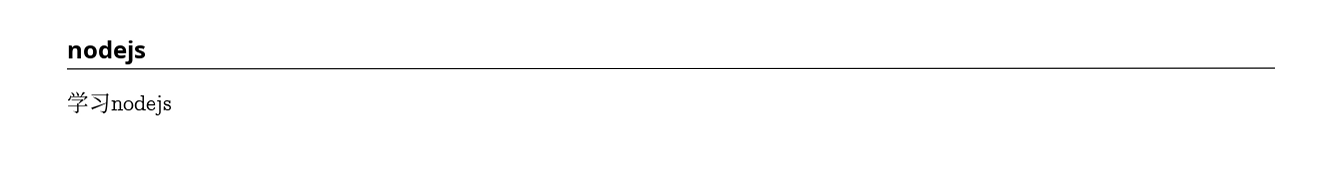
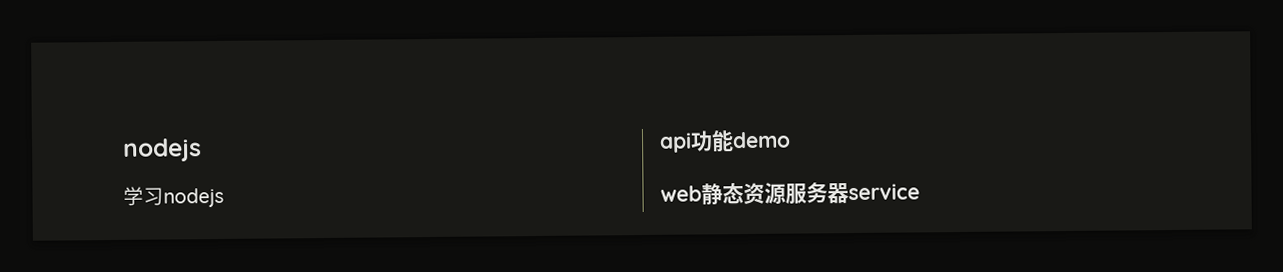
(173, 105) none -> [659,130,791,153] [660,182,920,206] // api功能demo // web静态资源服务器service

